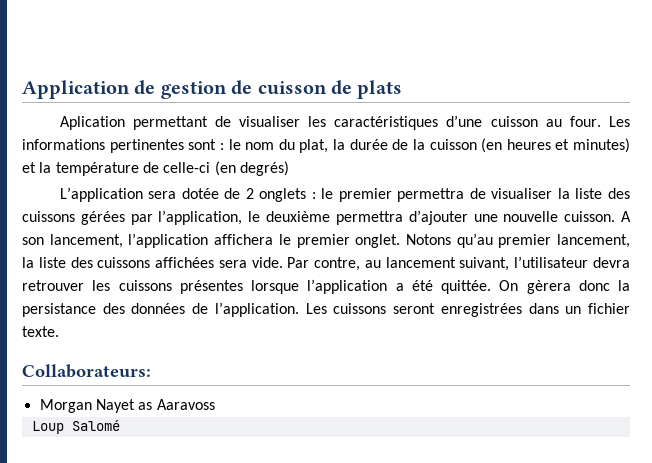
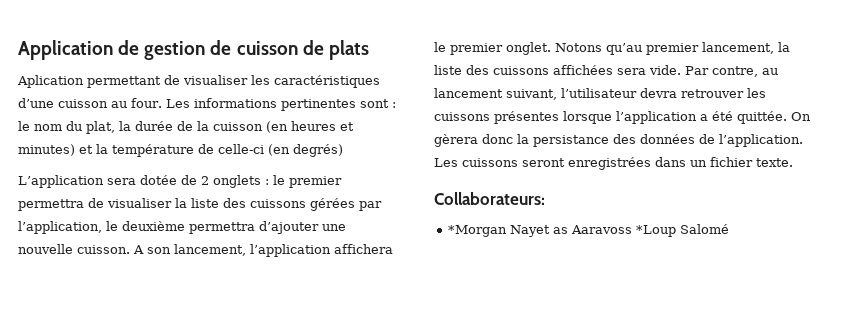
[39,399,92,413] Morgan -> [448,225,508,237] *Morgan
[31,421,64,434] // Loup -> [636,225,677,237] *Loup

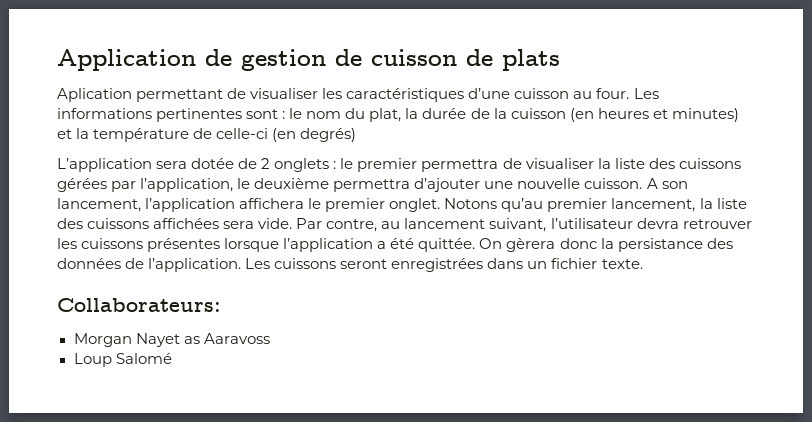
[448,225,508,237] *Morgan -> [73,333,132,347] Morgan
[636,225,677,237] *Loup -> [73,353,112,367] // Loup

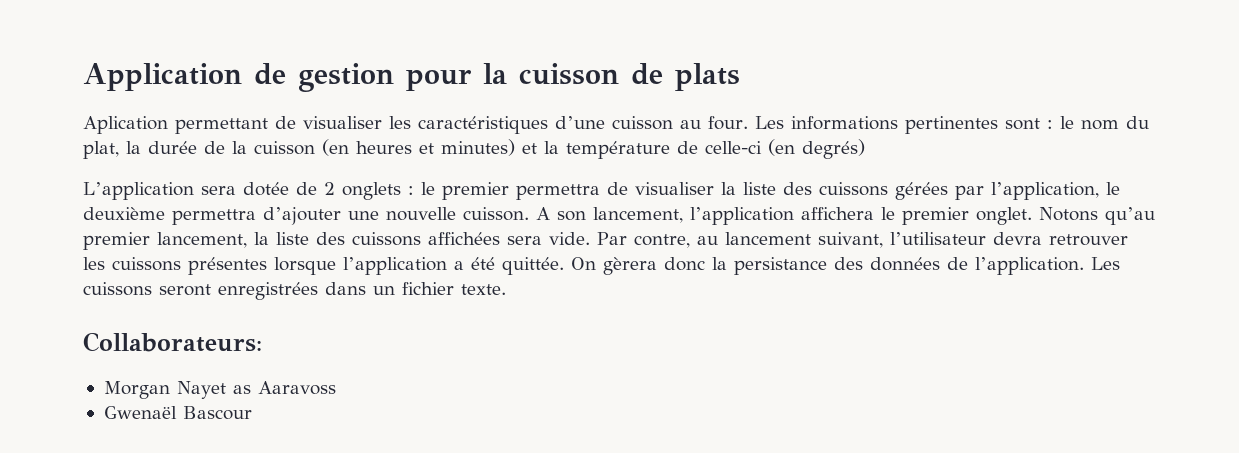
[335,49,362,66] de -> [406,63,507,91] pour la
[73,353,172,367] Loup Salomé -> [103,406,252,420] Gwenaël Bascour

